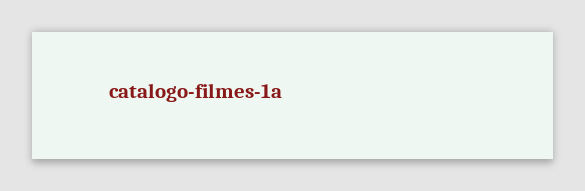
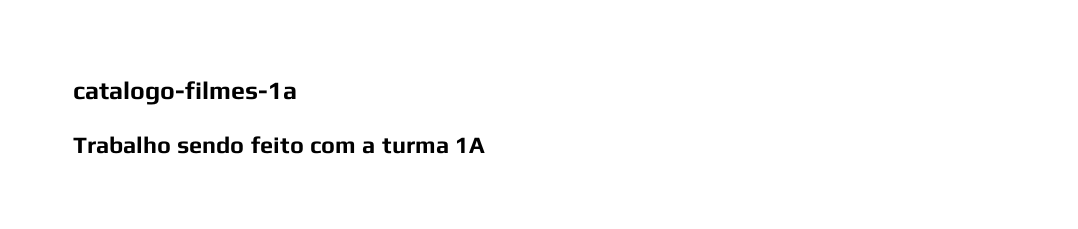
(282, 92) none -> [73,136,486,154] // Trabalho sendo feito com a turma 1A

